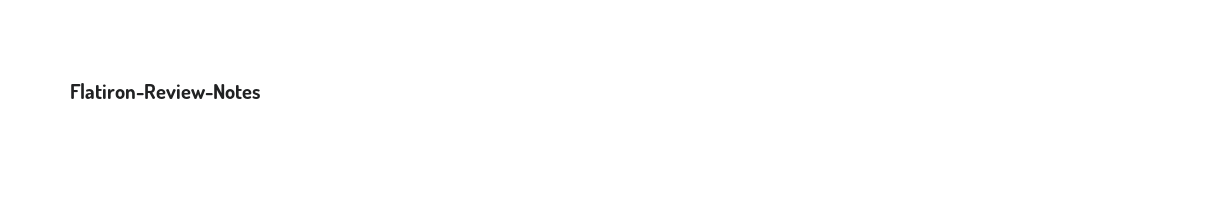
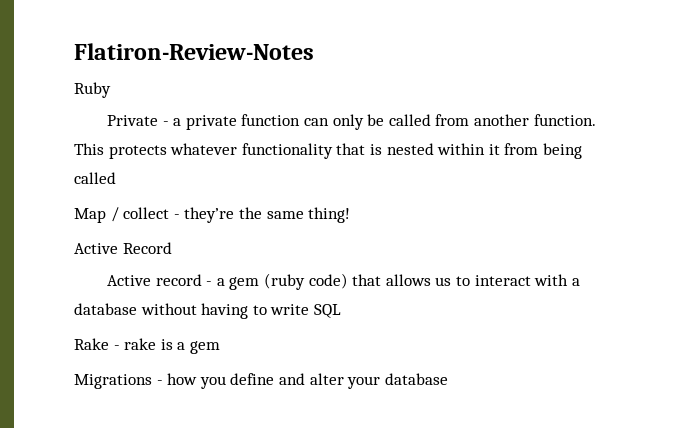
(260, 91) none -> [74,82,111,98] [107,114,596,130] [74,143,582,159] [74,172,116,184] [74,207,351,223] [74,242,172,254] [107,273,580,290] [74,303,341,319] [74,338,220,354] [74,373,448,389] // Ruby // Private - a private function can only be called from another function. This protects whatever functionality that is nested within it from being called // Map / collect - they’re the same thing! // Active Record // Active record - a gem (ruby code) that allows us to interact with a database without having to write SQL // Rake - rake is a gem // Migrations - how you define and alter your database

